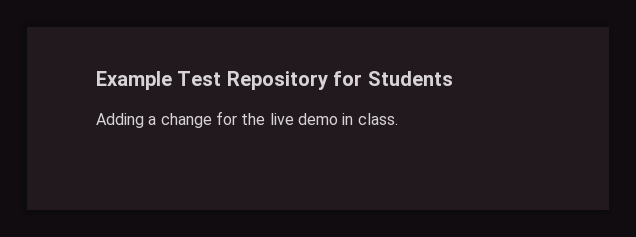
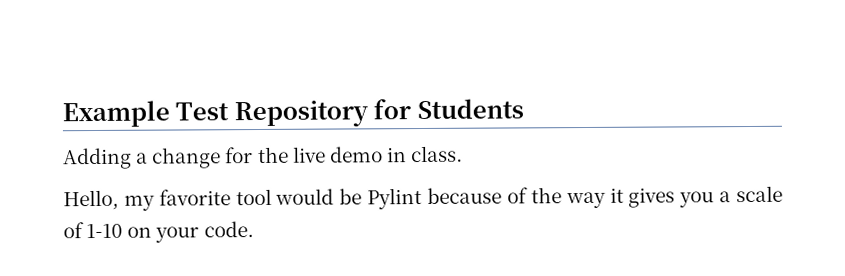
(398, 119) none -> [63,185,784,211] [63,221,254,243] // Hello, my favorite tool would be Pylint because of the way it gives you a scale of 1-10 on your code.

